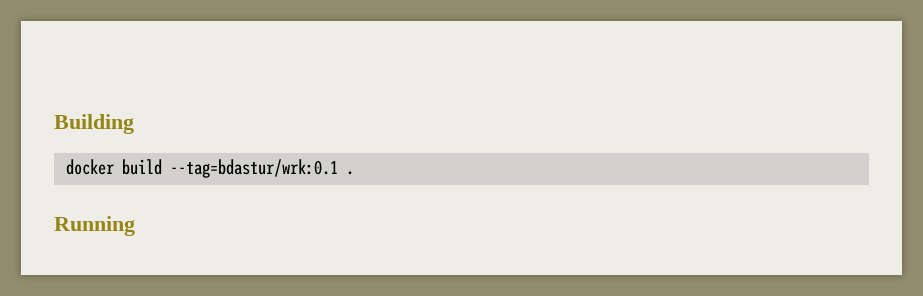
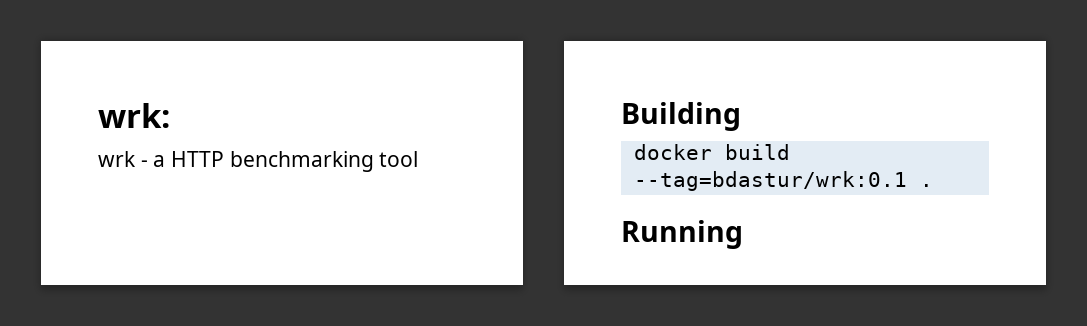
(54, 124) none -> [98,103,170,128] [98,151,419,172] wrk: // wrk - a HTTP benchmarking tool //

